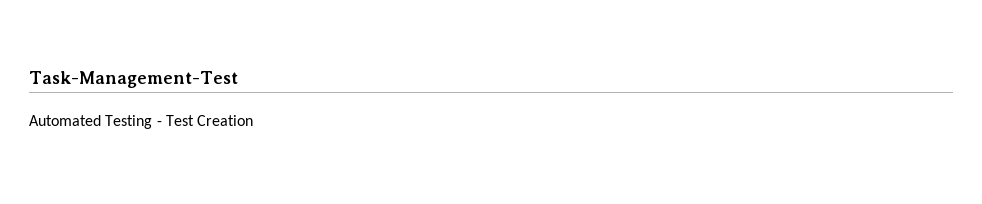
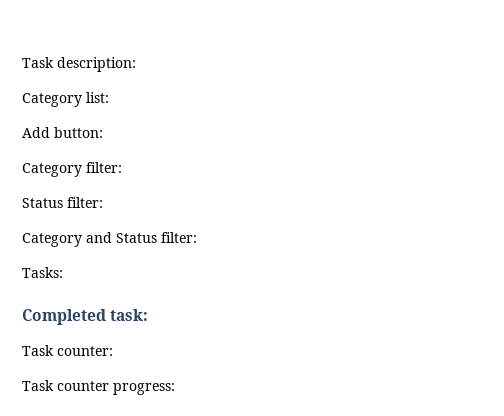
[29,71,238,88] [29,115,254,129] Task-Management-Test // Automated Testing - Test Creation -> [22,57,136,72] [22,92,109,107] [22,127,103,138] [22,162,122,177] [22,197,103,208] [22,232,197,247] [22,267,63,278] [22,309,149,325] [22,345,113,356] [22,380,175,395] Task description: // Category list: // Add button: // Category filter: // Status filter: // Category and Status filter: // Tasks: // Completed task: // Task counter: // Task counter progress:

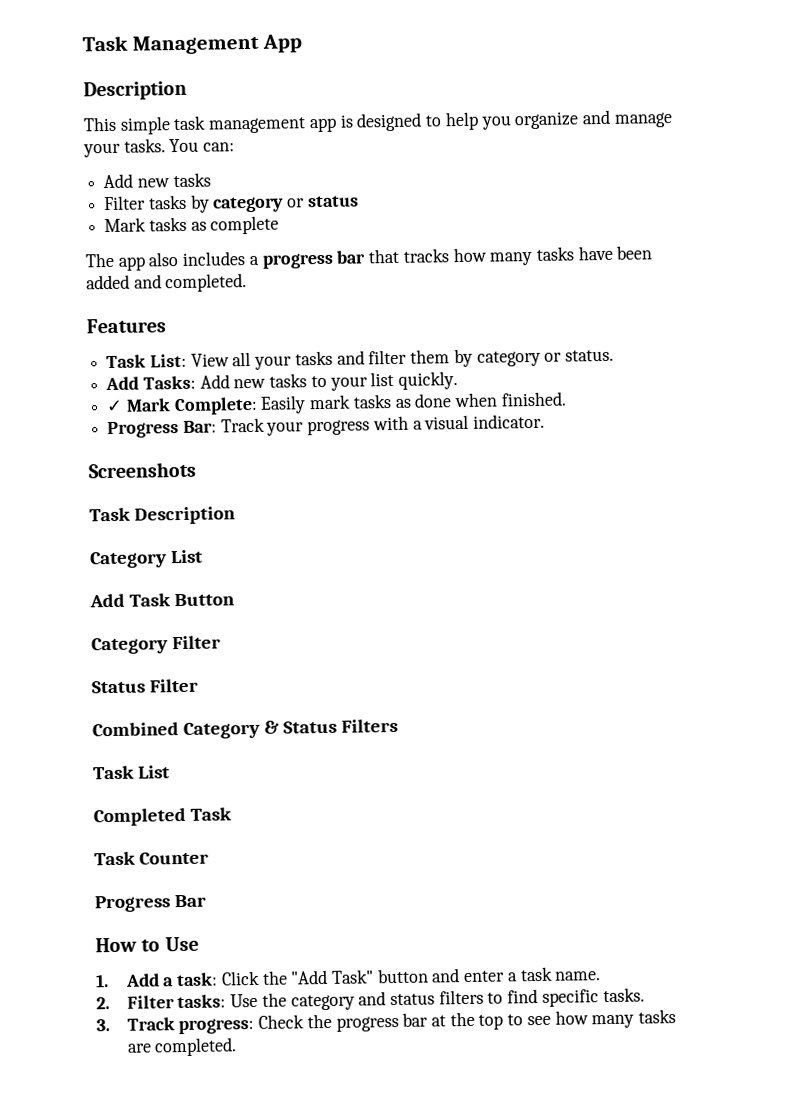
[22,57,136,72] [22,92,109,107] [22,127,103,138] [22,162,122,177] [22,197,103,208] [22,232,197,247] [22,267,63,278] Task description: // Category list: // Add button: // Category filter: // Status filter: // Category and Status filter: // Tasks: -> [82,34,303,55] [83,80,187,101] [83,109,673,135] [83,138,236,158] [103,172,211,189] [103,194,359,213] [104,215,280,235] [85,245,653,271] [86,273,248,293] [86,318,166,334] [106,348,614,370] [105,371,459,391] [106,391,566,416] [107,413,546,439] [88,461,196,479] [89,506,236,525] [90,549,203,569] [89,593,235,608] [91,635,221,655] [91,678,198,694] [92,718,398,739] [93,765,170,780] Task Management App // Description // This simple task management app is designed to help you organize and manage your tasks. You can: // Add new tasks // Filter tasks by category or status // Mark tasks as complete // The app also includes a progress bar that tracks how many tasks have been added and completed. // Features // Task List: View all your tasks and filter them by category or status. // Add Tasks: Add new tasks to your list quickly. // ✓ Mark Complete: Easily mark tasks as done when finished. // Progress Bar: Track your progress with a visual indicator. // Screenshots // Task Description // Category List // Add Task Button // Category Filter // Status Filter // Combined Category & Status Filters // Task List
[110,309,149,321] [22,345,113,356] [22,380,175,395] task: // Task counter: // Task counter progress: -> [189,807,232,821] [94,851,209,866] [94,894,207,913] [95,936,199,953] [95,966,602,988] [96,987,645,1011] [96,1009,677,1035] [126,1037,238,1057] Task // Task Counter // Progress Bar // How to Use // 1. Add a task: Click the "Add Task" button and enter a task name. // 2. Filter tasks: Use the category and status filters to find specific tasks. // 3. Track progress: Check the progress bar at the top to see how many tasks are completed.

